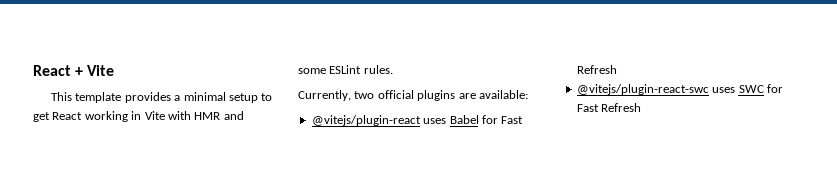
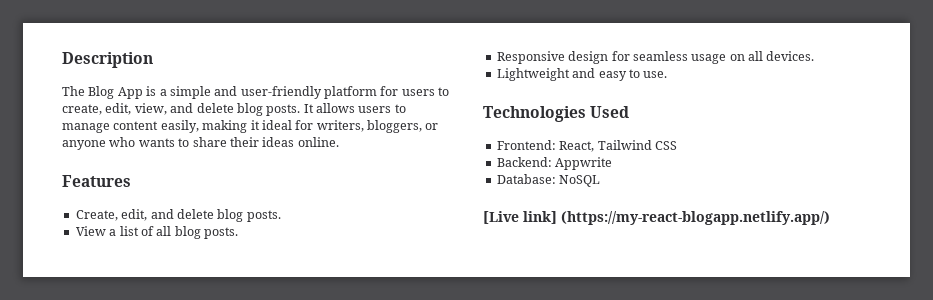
[33,65,115,76] [51,92,273,103] [33,111,244,122] [298,65,393,74] [298,90,528,101] [311,115,524,126] [576,65,617,74] [576,84,783,95] [576,103,642,112] React + Vite // This template provides a minimal setup to get React working in Vite with HMR and some ESLint rules. // Currently, two official plugins are available: // @vitejs/plugin-react uses Babel for Fast Refresh // @vitejs/plugin-react-swc uses SWC for Fast Refresh -> [62,52,153,68] [62,86,450,99] [62,103,406,116] [62,120,439,133] [62,137,339,150] [62,175,131,187] [75,209,281,222] [75,226,238,239] [496,51,815,64] [496,68,668,81] [483,106,630,122] [496,140,677,152] [496,157,613,170] [496,174,601,187] [483,211,830,225] Description // The Blog App is a simple and user-friendly platform for users to create, edit, view, and delete blog posts. It allows users to manage content easily, making it ideal for writers, bloggers, or anyone who wants to share their ideas online. // Features // Create, edit, and delete blog posts. // View a list of all blog posts. // Responsive design for seamless usage on all devices. // Lightweight and easy to use. // Technologies Used // Frontend: React, Tailwind CSS // Backend: Appwrite // Database: NoSQL // [Live link] (https://my-react-blogapp.netlify.app/)

